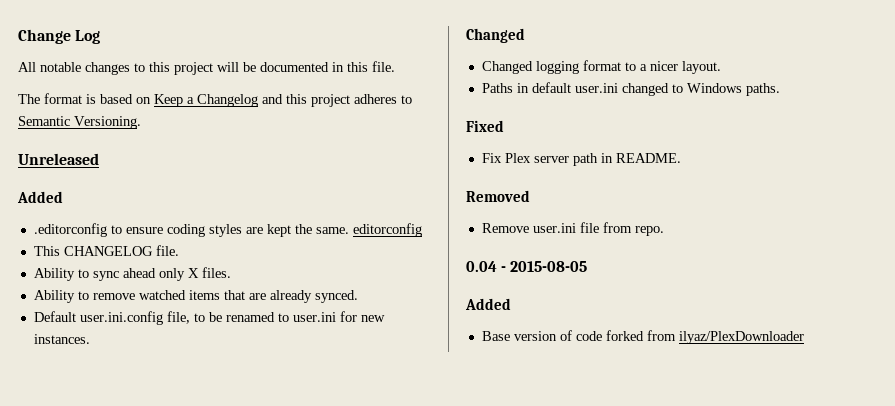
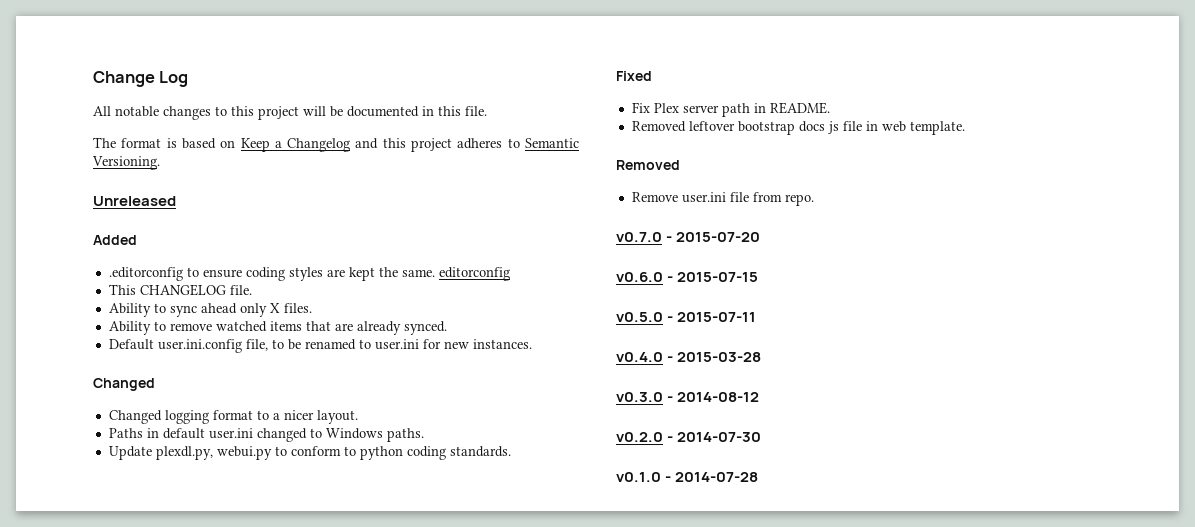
(780, 89) none -> [108,446,511,460] // Update plexdl.py, webui.py to conform to python coding standards.
(681, 158) none -> [631,121,965,135] // Removed leftover bootstrap docs js file in web template.
[466,261,588,272] [465,298,511,310] [481,330,804,344] 0.04 - 2015-08-05 // Added // Base version of code forked from ilyaz/PlexDownloader -> [616,232,761,242] [616,272,759,282] [616,312,757,322] [616,352,762,362] [616,392,760,402] [616,432,762,442] [616,472,759,482] v0.7.0 - 2015-07-20 // v0.6.0 - 2015-07-15 // v0.5.0 - 2015-07-11 // v0.4.0 - 2015-03-28 // v0.3.0 - 2014-08-12 // v0.2.0 - 2014-07-30 // v0.1.0 - 2014-07-28

